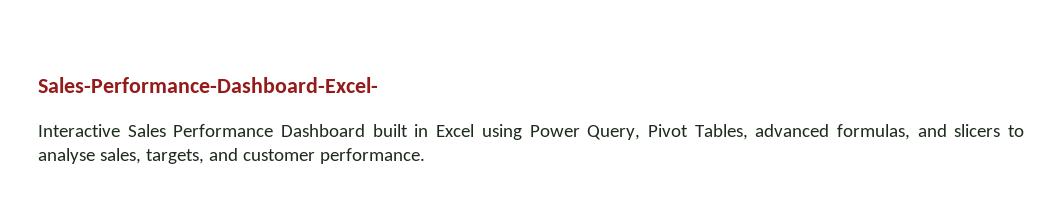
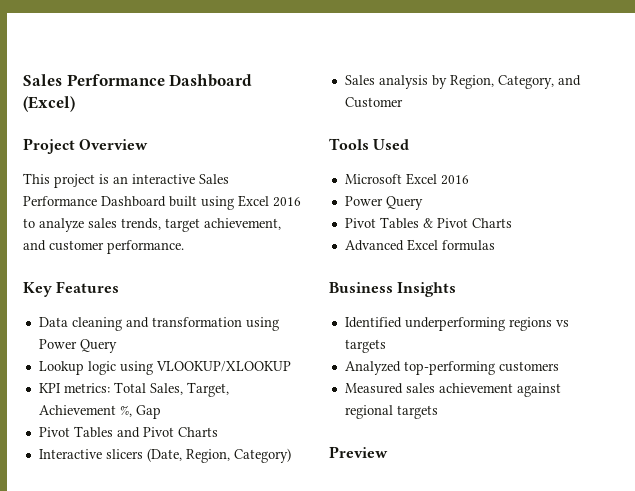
[38,77,378,93] [38,124,1024,140] [38,148,425,164] Sales-Performance-Dashboard-Excel- // Interactive Sales Performance Dashboard built in Excel using Power Query, Pivot Tables, advanced formulas, and slicers to analyse sales, targets, and customer performance. -> [23,74,253,87] [23,96,75,112] [23,138,149,154] [23,173,229,188] [23,195,301,210] [23,218,281,232] [23,240,184,254] [23,281,120,297] [38,317,279,331] [38,339,117,353] [38,361,291,375] [38,382,229,397] [38,405,161,419] [38,426,218,438] [38,448,291,463] [344,75,581,89] [344,97,403,108] [329,138,410,150] [344,173,469,185] [344,196,423,210] [344,217,512,229] [344,239,495,251] [329,282,457,297] [344,317,569,331] [344,339,386,353] [344,361,559,375] [344,383,561,397] [344,405,438,419] [329,446,388,458] Sales Performance Dashboard (Excel) // Project Overview // This project is an interactive Sales Performance Dashboard built using Excel 2016 to analyze sales trends, target achievement, and customer performance. // Key Features // Data cleaning and transformation using Power Query // Lookup logic using VLOOKUP/XLOOKUP // KPI metrics: Total Sales, Target, Achievement %, Gap // Pivot Tables and Pivot Charts // Interactive slicers (Date, Region, Category) // Sales analysis by Region, Category, and Customer // Tools Used // Microsoft Excel 2016 // Power Query // Pivot Tables & Pivot Charts // Advanced Excel formulas // Business Insights // Identified underperforming regions vs targets // Analyzed top-performing customers // Measured sales achievement against regional targets // Preview

